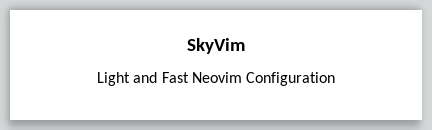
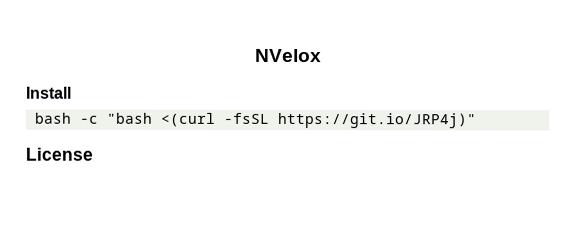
[187,38,245,54] [96,72,336,86] SkyVim // Light and Fast Neovim Configuration -> [254,48,322,63] [26,86,72,99] [34,112,477,129] [25,147,93,161] NVelox // Install // bash -c "bash <(curl -fsSL https://git.io/JRP4j)" // License

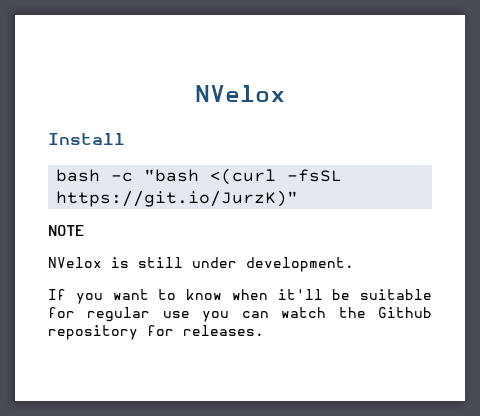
[277,112,477,129] [25,147,93,161] https://git.io/JRP4j)" // License -> [56,190,299,207] [48,225,84,236] [48,257,354,272] [48,289,432,304] [48,307,432,322] [48,325,264,340] https://git.io/JurzK)" // NOTE // NVelox is still under development. // If you want to know when it'll be suitable for regular use you can watch the Github repository for releases.

